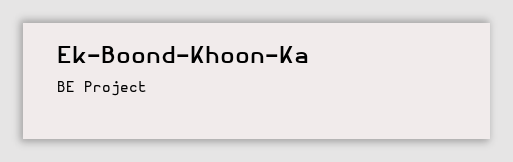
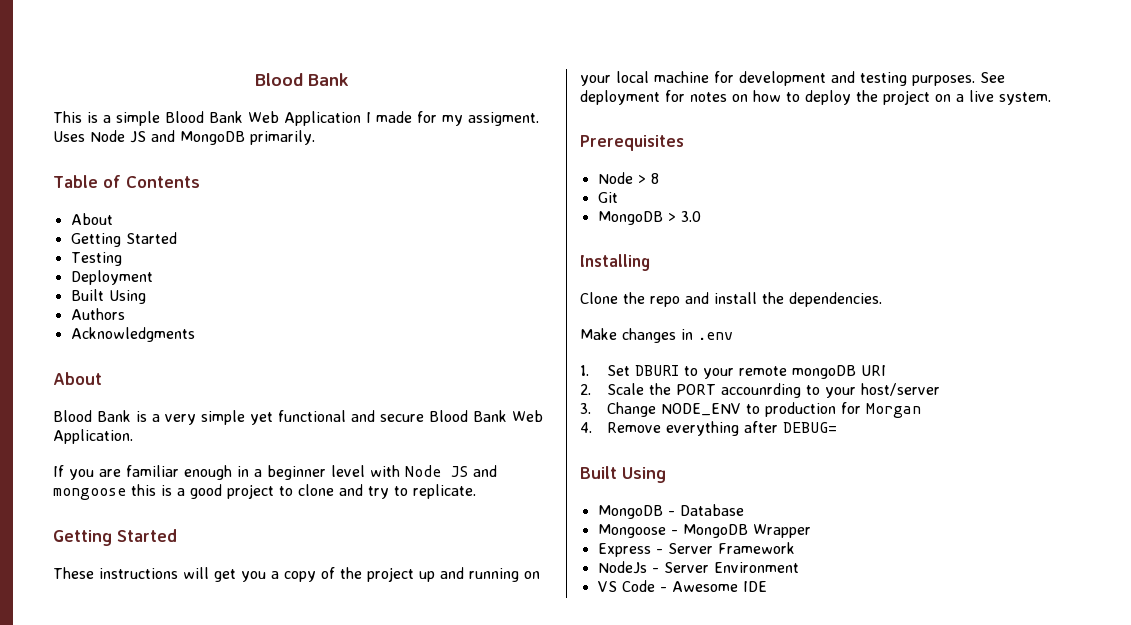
[57,46,309,63] [57,81,147,96] Ek-Boond-Khoon-Ka // BE Project -> [255,73,349,86] [53,111,539,126] [53,130,315,145] [53,175,200,188] [70,213,113,225] [70,232,177,247] [70,252,122,266] [70,270,153,285] [70,289,146,304] [70,308,125,320] [70,327,195,342] [53,372,102,385] [53,410,543,425] [53,429,133,444] [53,465,497,480] [53,484,476,500] [53,529,177,546] [53,567,540,582] [580,71,1005,86] [580,90,1051,105] [580,135,684,151] [597,172,659,184] [597,192,618,203] [597,211,701,225] [580,254,650,271] [580,292,882,307] [580,328,733,343] [580,365,887,379] [580,383,941,398] [580,402,922,418] [580,421,838,436] [580,466,666,483] [597,504,744,519] [597,524,811,538] [597,542,795,557] [597,561,799,574] [597,580,767,592] Blood Bank // This is a simple Blood Bank Web Application I made for my assigment. Uses Node JS and MongoDB primarily. // Table of Contents // About // Getting Started // Testing // Deployment // Built Using // Authors // Acknowledgments // About // Blood Bank is a very simple yet functional and secure Blood Bank Web Application. // If you are familiar enough in a beginner level with Node JS and mongoose this is a good project to clone and try to replicate. // Getting Started // These instructions will get you a copy of the project up and running on your local machine for development and testing purposes. See deployment for notes on how to deploy the project on a live system. // Prerequisites // Node > 8 // Git // MongoDB > 3.0 // Installing // Clone the repo and install the dependencies. // Make changes in .env // 1. Set DBURI to your remote mongoDB URI // 2. Scale the PORT accounrding to your host/server // 3. Change NODE_ENV to production for Morgan // 4. Remove everything after DEBUG= // Built Using // MongoDB - Database // Mongoose - MongoDB Wrapper // Express - Server Framework // NodeJs - Server Environment // VS Code - Awesome IDE

